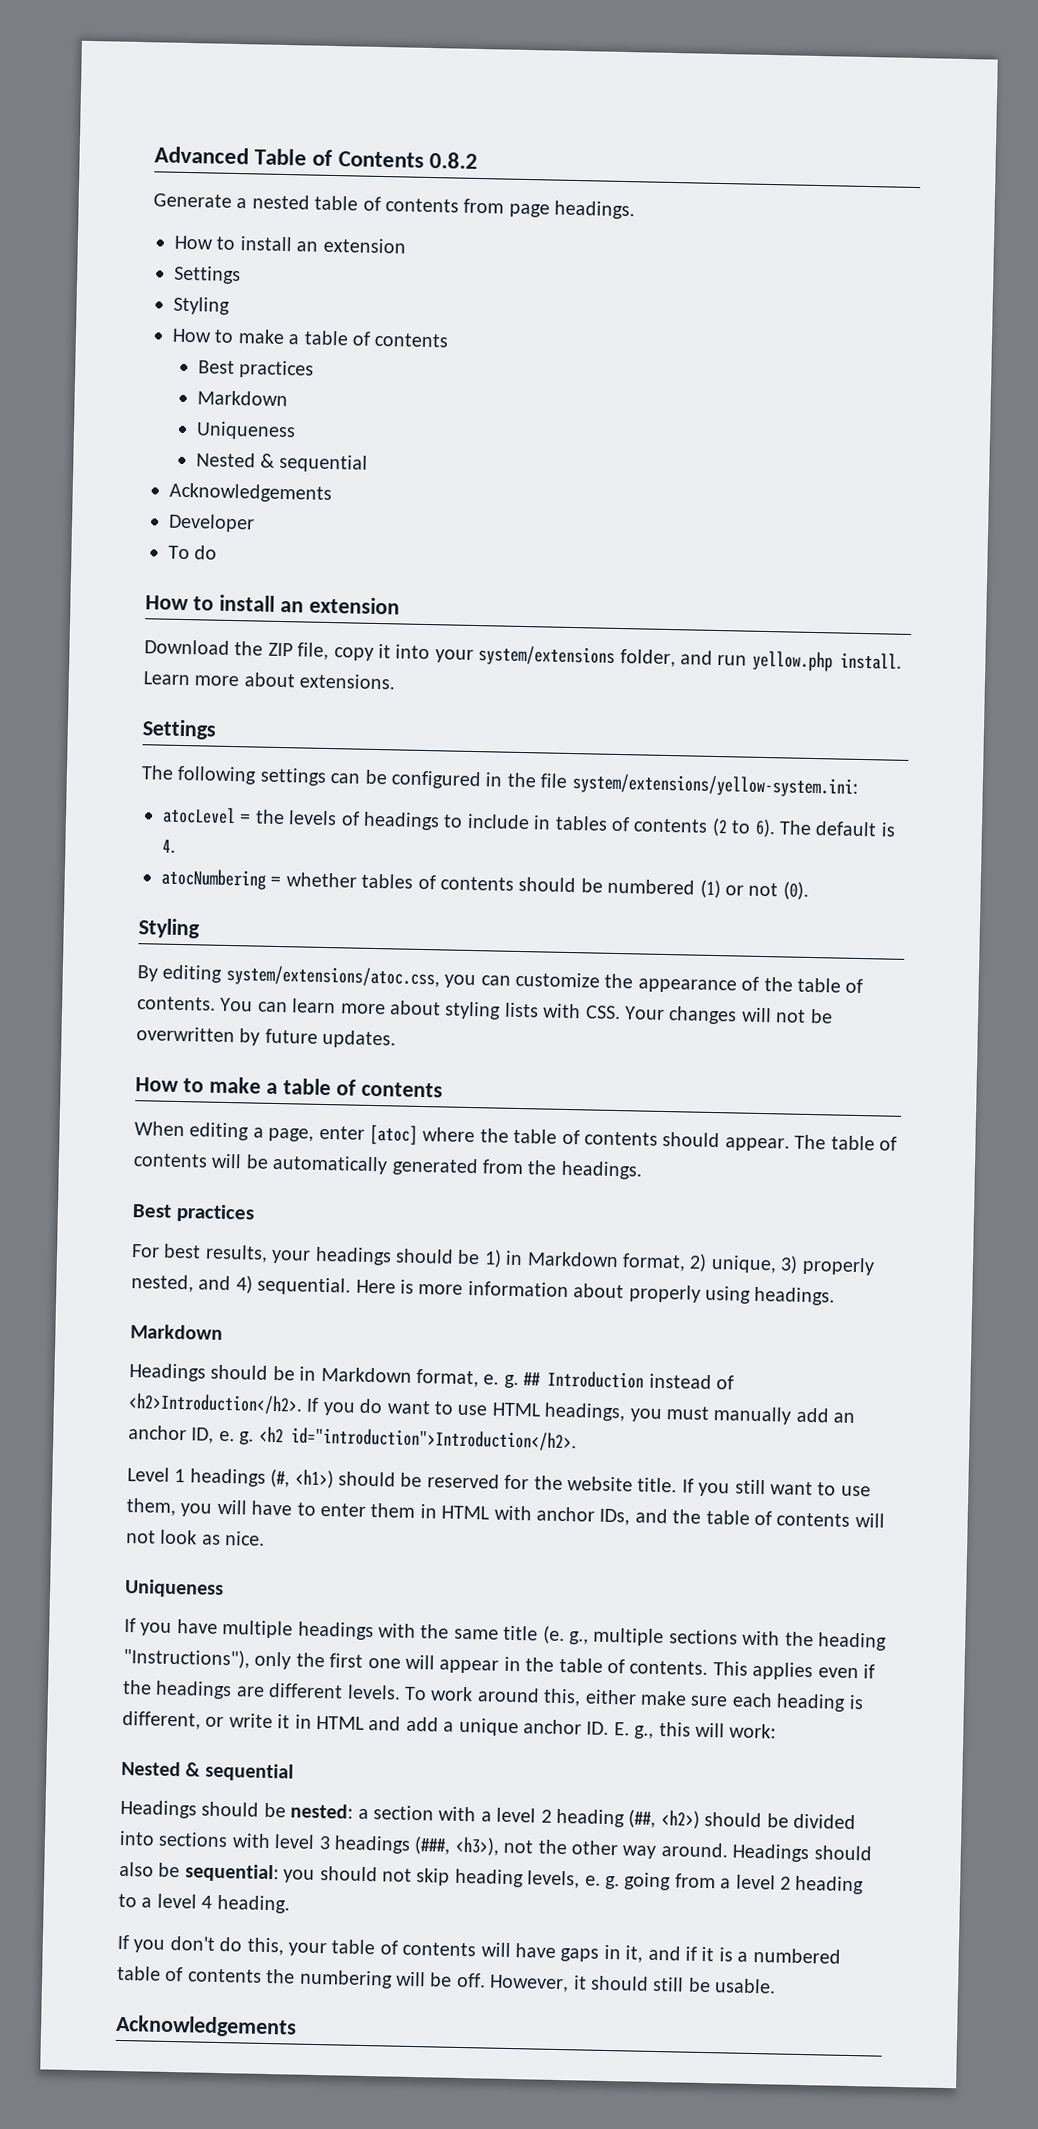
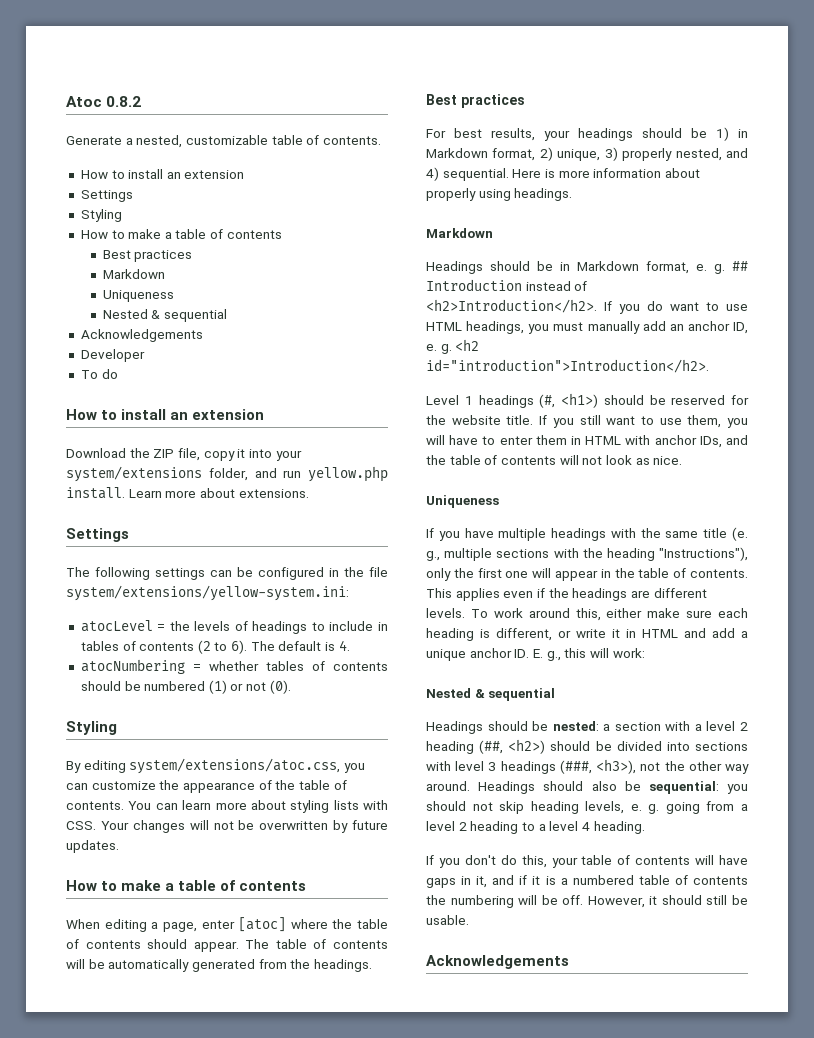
[154,146,424,168] Advanced Table of Contents -> [66,96,102,107] Atoc
[251,194,636,220] nested table of contents from page headings. -> [136,135,381,148] nested, customizable table of contents.

